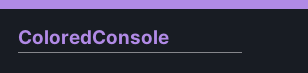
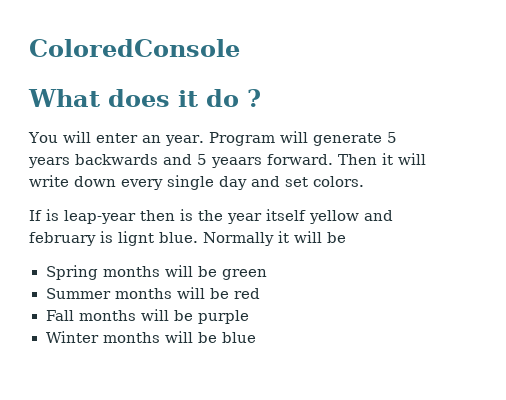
(169, 37) none -> [28,89,261,107] [28,131,397,146] [28,153,426,168] [29,175,364,190] [29,209,393,224] [29,231,346,246] [45,265,267,280] [45,287,260,299] [45,309,250,324] [45,331,256,343] // What does it do ? // You will enter an year. Program will generate 5 years backwards and 5 yeaars forward. Then it will write down every single day and set colors. // If is leap-year then is the year itself yellow and february is lignt blue. Normally it will be // Spring months will be green // Summer months will be red // Fall months will be purple // Winter months will be blue

